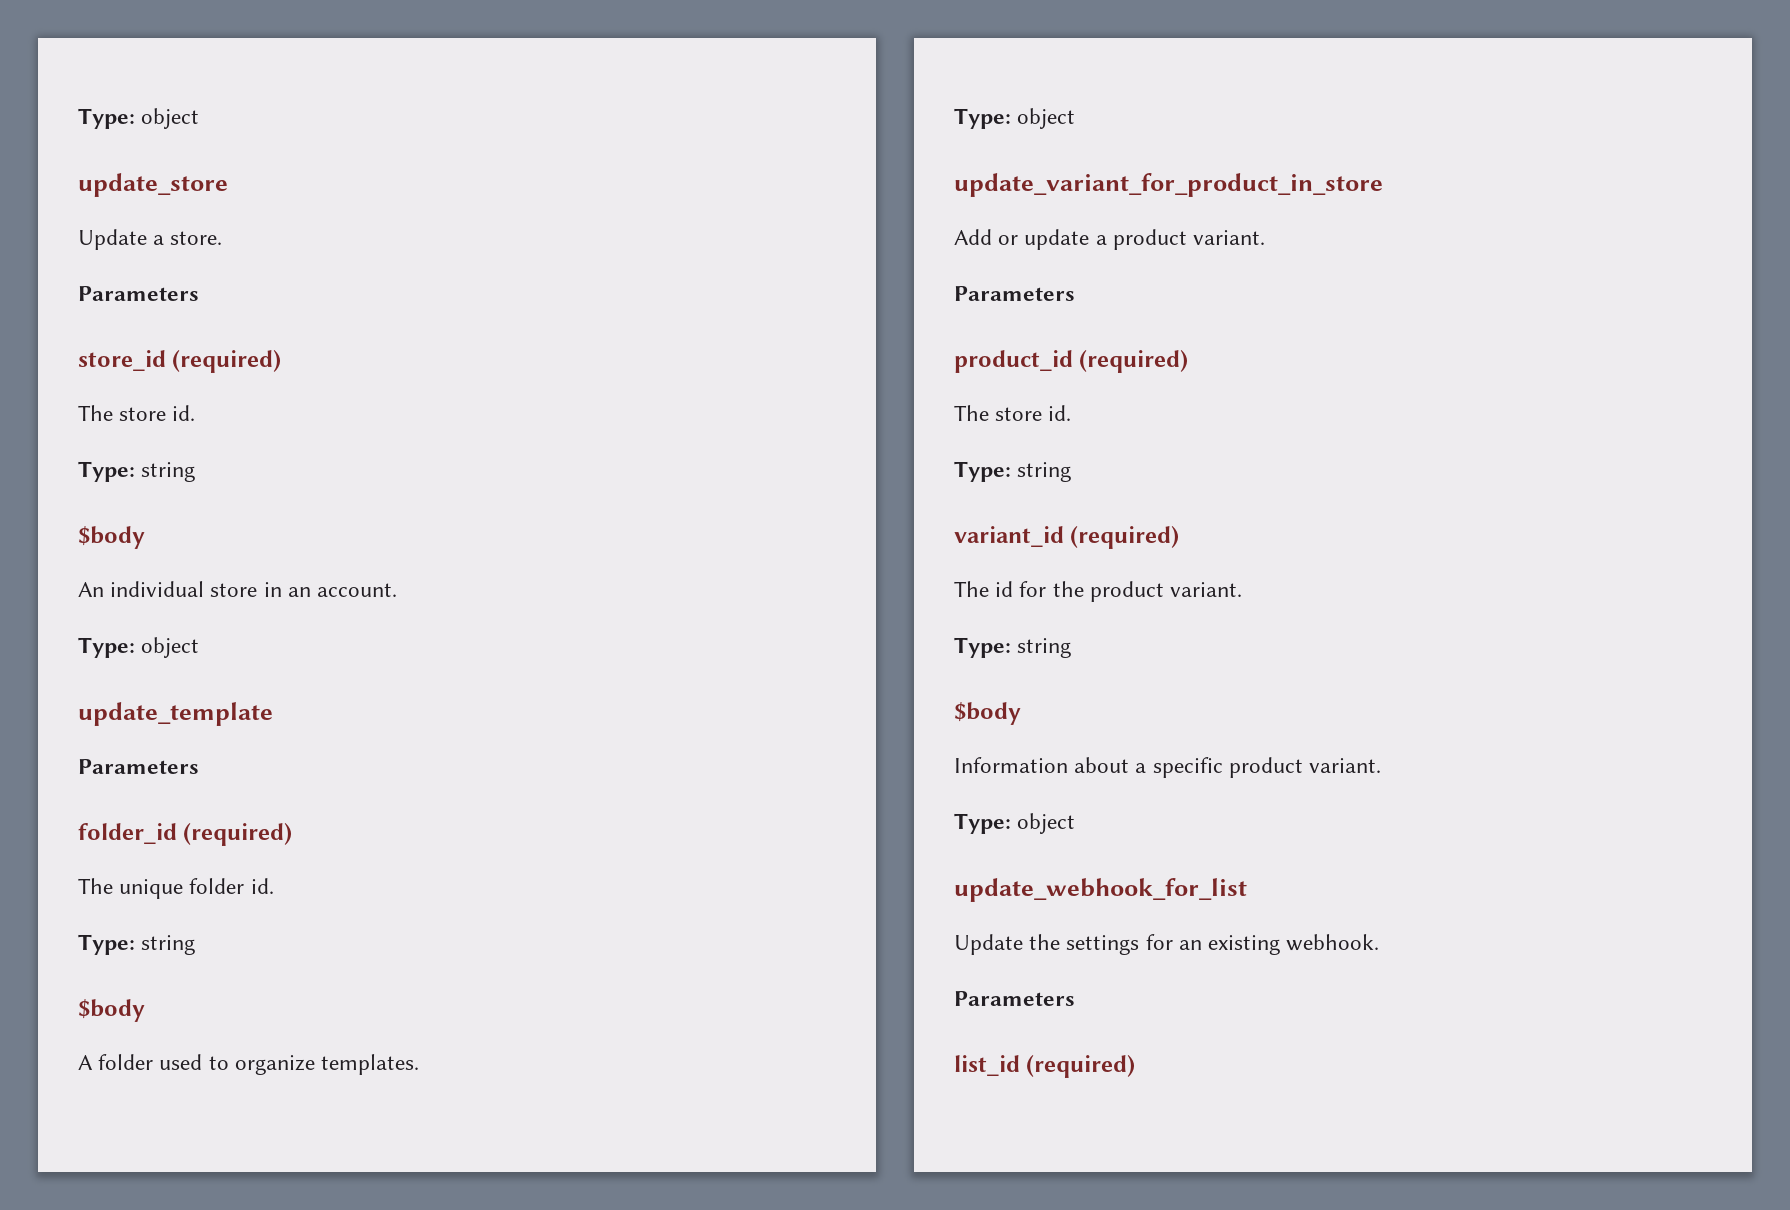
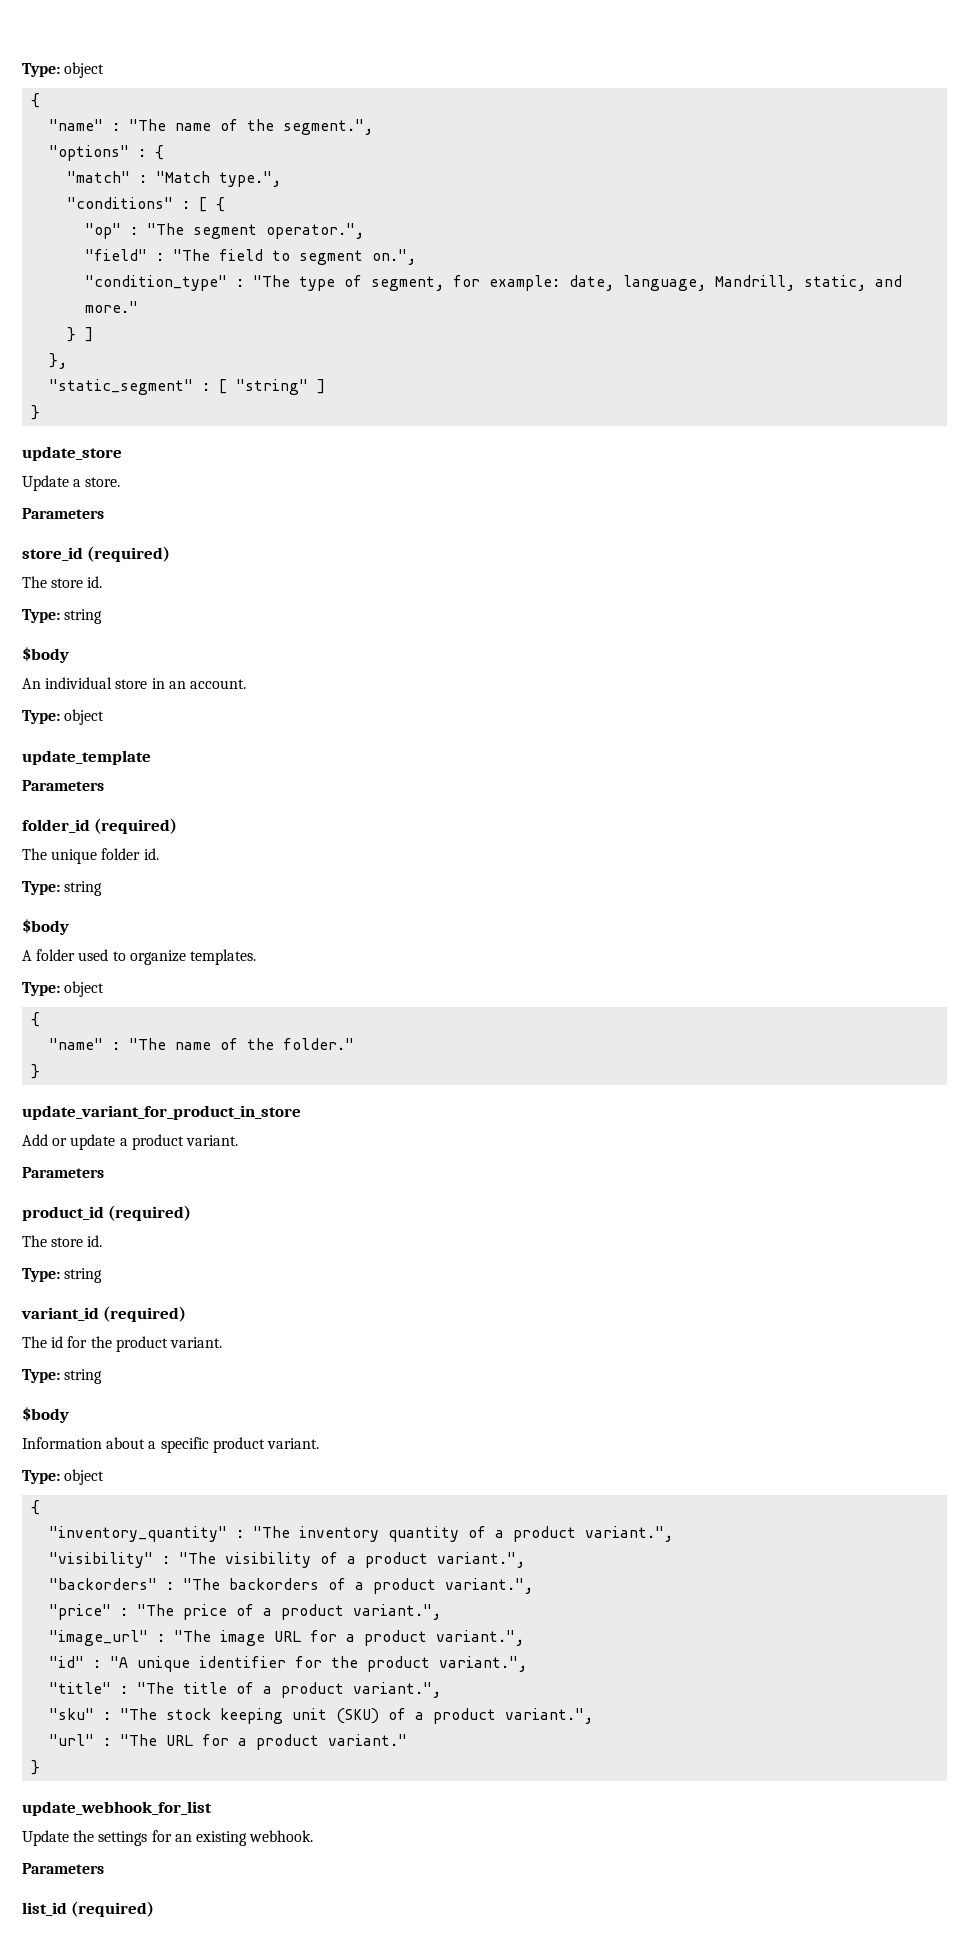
[78,108,200,129] Type: object -> [22,62,105,78] [31,93,41,108] [49,119,374,135] [49,145,165,161] [67,171,282,187] [67,197,226,212] [85,223,365,239] [85,249,417,265] [85,275,903,291] [85,301,139,313] [67,327,94,342] [49,353,68,369] [49,379,326,395] [31,405,41,420] Type: object // { // "name" : "The name of the segment.", // "options" : { // "match" : "Match type.", // "conditions" : [ { // "op" : "The segment operator.", // "field" : "The field to segment on.", // "condition_type" : "The type of segment, for example: date, language, Mandrill, static, and more." // } ] // }, // "static_segment" : [ "string" ] // }
(1076, 118) none -> [31,1012,41,1027] [49,1038,355,1050] [31,1064,41,1079] // { // "name" : "The name of the folder." // }
(1076, 823) none -> [31,1500,41,1515] [49,1526,674,1542] [49,1552,526,1568] [49,1578,534,1594] [49,1604,442,1620] [49,1630,525,1646] [49,1656,528,1672] [49,1682,442,1698] [49,1708,594,1724] [49,1734,408,1750] [31,1760,41,1775] // { // "inventory_quantity" : "The inventory quantity of a product variant.", // "visibility" : "The visibility of a product variant.", // "backorders" : "The backorders of a product variant.", // "price" : "The price of a product variant.", // "image_url" : "The image URL for a product variant.", // "id" : "A unique identifier for the product variant.", // "title" : "The title of a product variant.", // "sku" : "The stock keeping unit (SKU) of a product variant.", // "url" : "The URL for a product variant." // }

